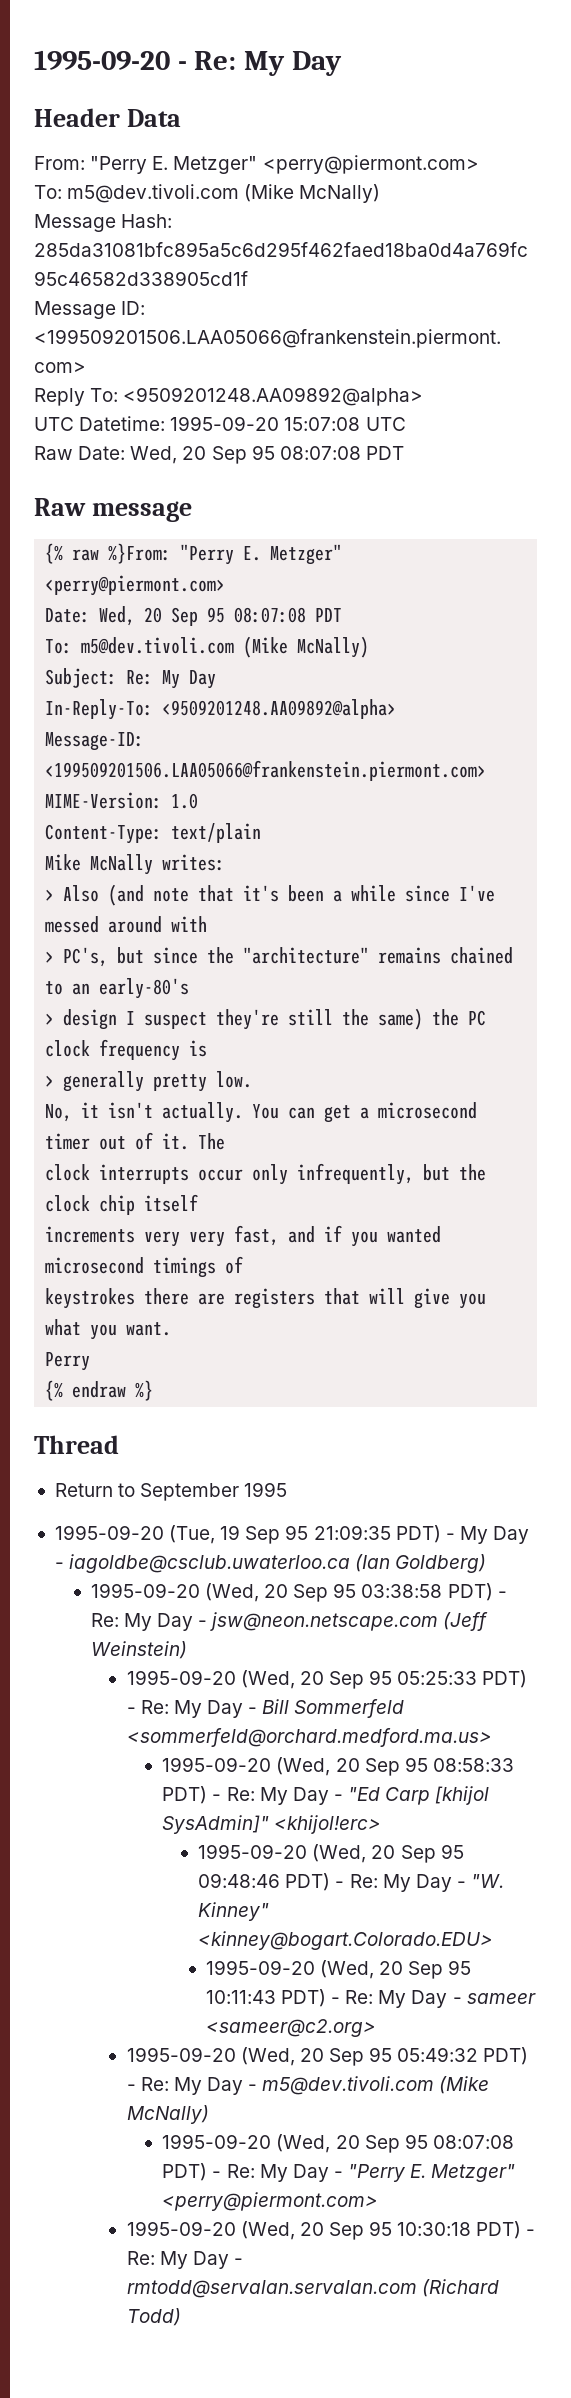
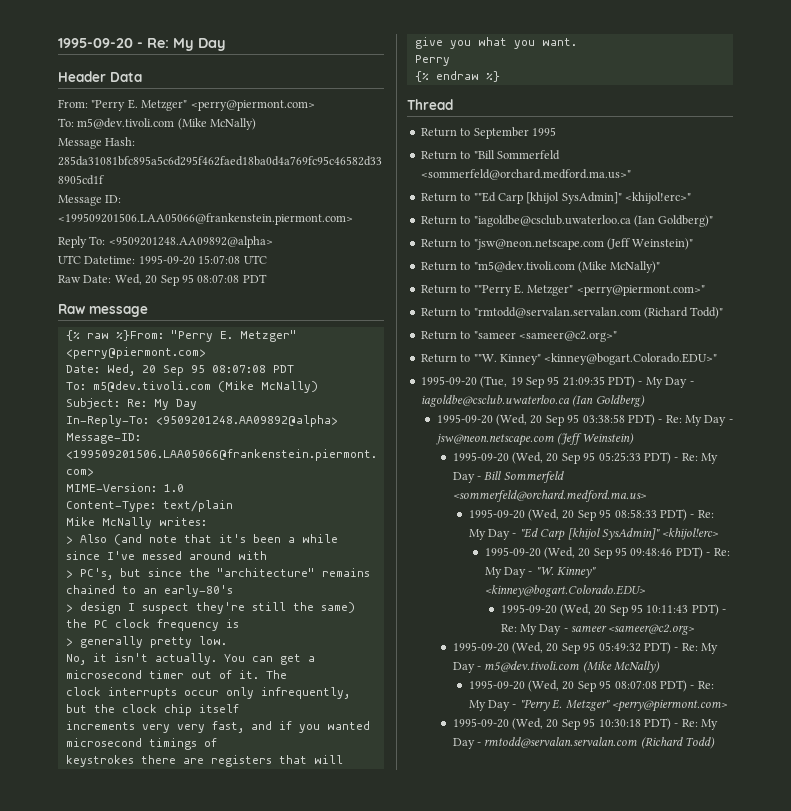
(288, 1489) none -> [420,150,560,160] [420,169,631,180] [420,192,691,204] [420,215,714,227] [420,238,694,250] [420,261,661,273] [420,284,705,296] [420,307,724,319] [420,331,617,342] [420,353,718,365] // Return to "Bill Sommerfeld <sommerfeld@orchard.medford.ma.us>" // Return to ""Ed Carp [khijol SysAdmin]" <khijol!erc>" // Return to "iagoldbe@csclub.uwaterloo.ca (Ian Goldberg)" // Return to "jsw@neon.netscape.com (Jeff Weinstein)" // Return to "m5@dev.tivoli.com (Mike McNally)" // Return to ""Perry E. Metzger" <perry@piermont.com>" // Return to "rmtodd@servalan.servalan.com (Richard Todd)" // Return to "sameer <sameer@c2.org>" // Return to ""W. Kinney" <kinney@bogart.Colorado.EDU>"

